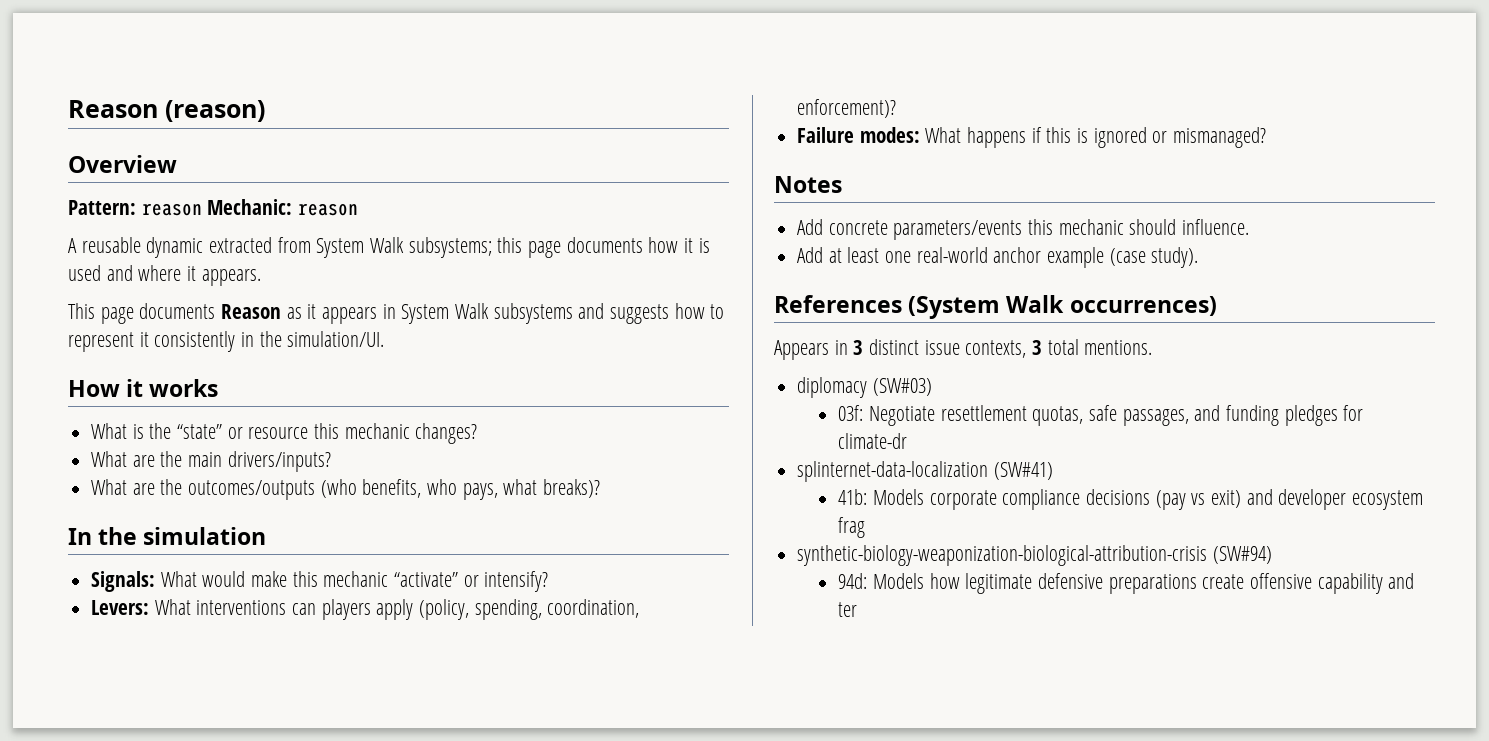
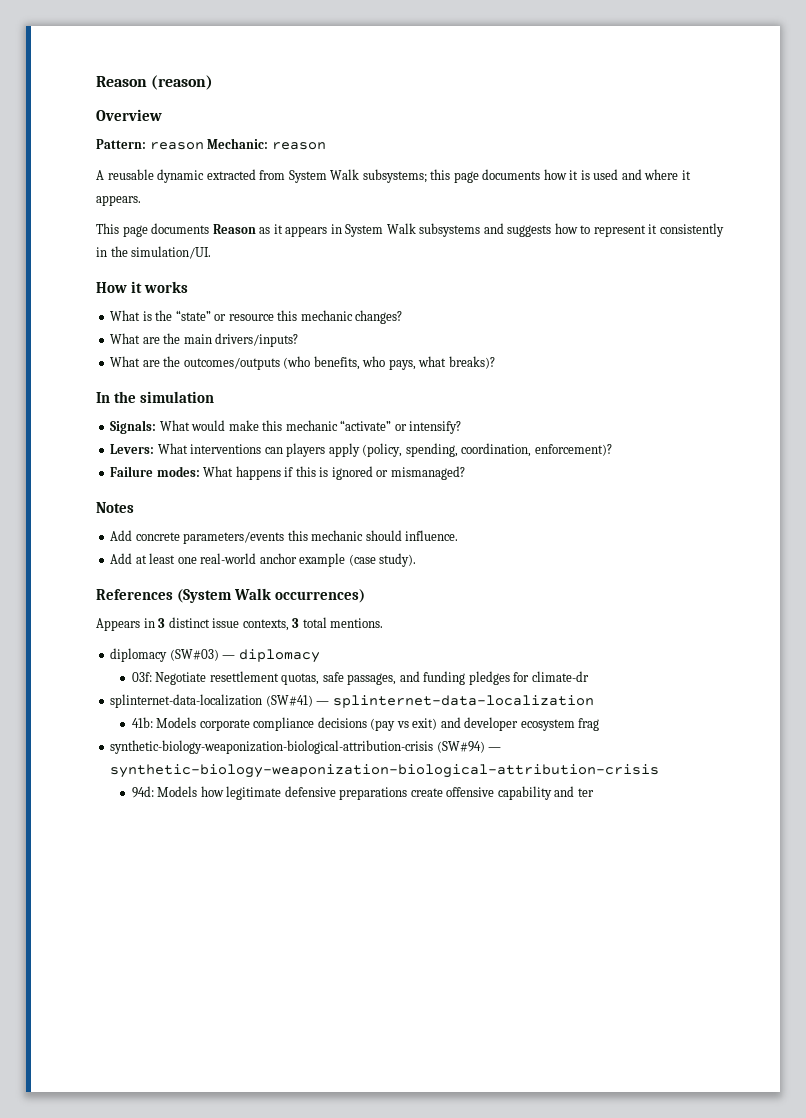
(932, 387) none -> [222,649,320,663] — diplomacy
(1053, 471) none -> [316,695,594,708] — splinternet-data-localization
(1272, 555) none -> [488,747,502,751] [110,764,660,778] — synthetic-biology-weaponization-biological-attribution-crisis

